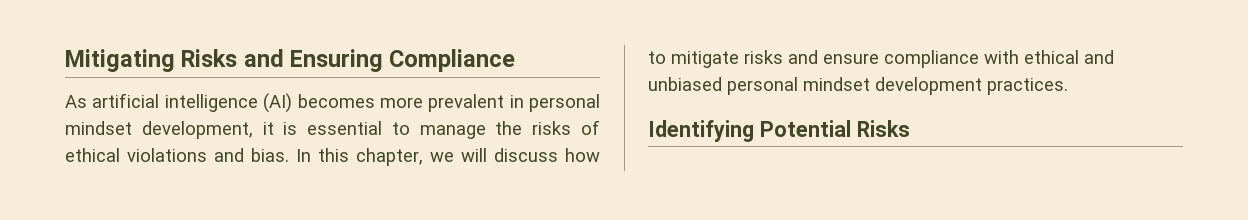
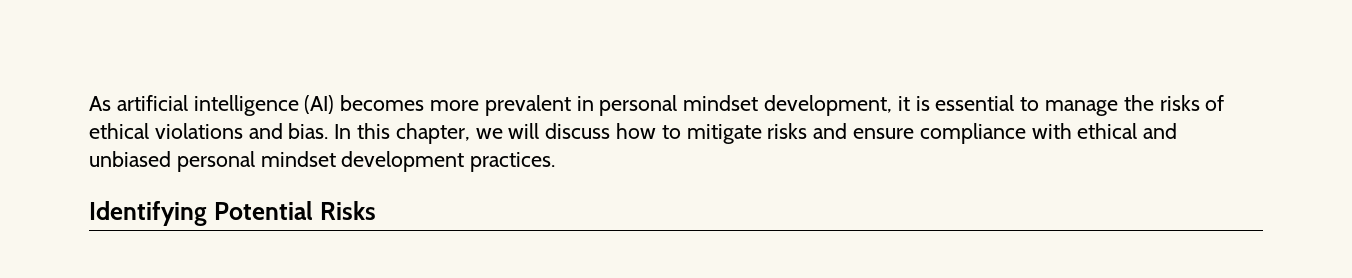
[65,49,516,72] Mitigating Risks and Ensuring Compliance // -> (89, 103) none

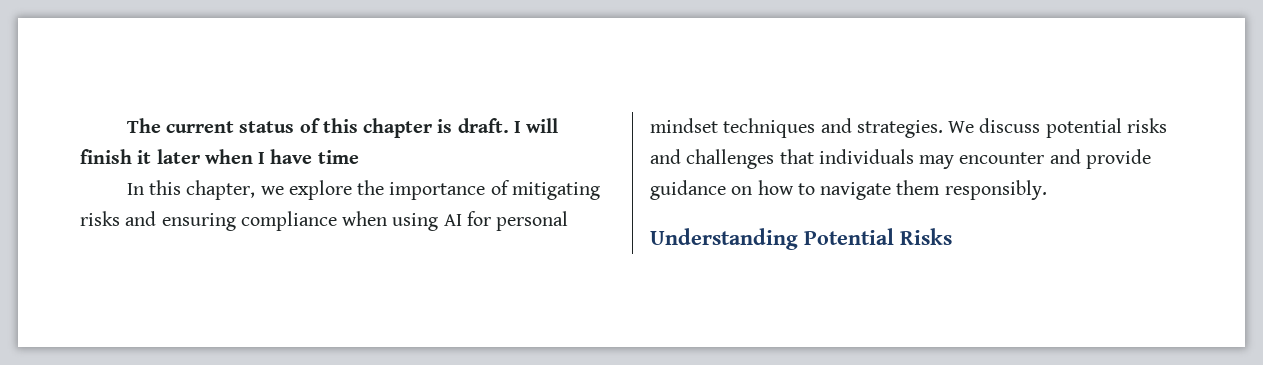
[89,95,1225,116] [89,123,1178,144] [89,151,556,172] [89,201,207,226] As artificial intelligence (AI) becomes more prevalent in personal mindset development, it is essential to manage the risks of ethical violations and bias. In this chapter, we will discuss how to mitigate risks and ensure compliance with ethical and unbiased personal mindset development practices. // Identifying -> [126,118,559,138] [80,149,359,164] [126,180,600,200] [80,211,569,231] [650,118,1167,138] [650,149,1151,169] [650,180,1047,200] [650,228,798,250] The current status of this chapter is draft. I will finish it later when I have time // In this chapter, we explore the importance of mitigating risks and ensuring compliance when using AI for personal mindset techniques and strategies. We discuss potential risks and challenges that individuals may encounter and provide guidance on how to navigate them responsibly. // Understanding

